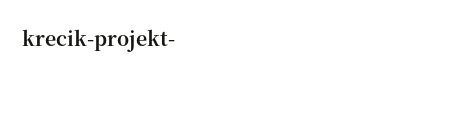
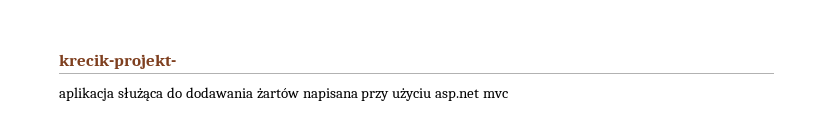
(175, 40) none -> [59,87,509,101] // aplikacja służąca do dodawania żartów napisana przy użyciu asp.net mvc

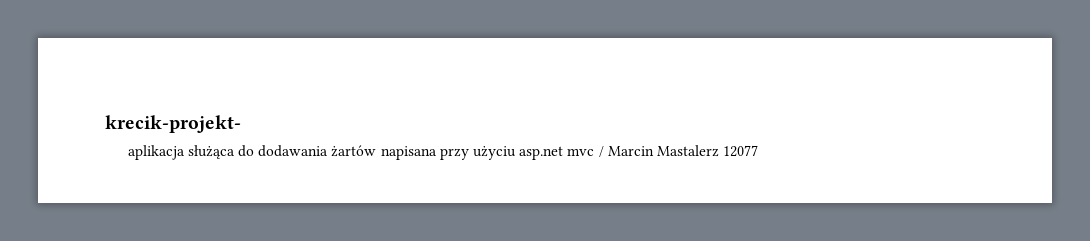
(509, 94) none -> [598,145,759,157] / Marcin Mastalerz 12077

